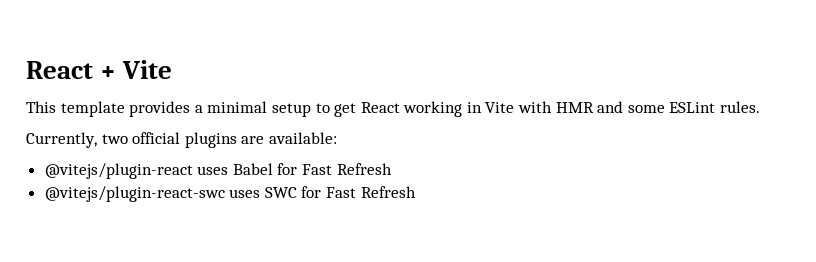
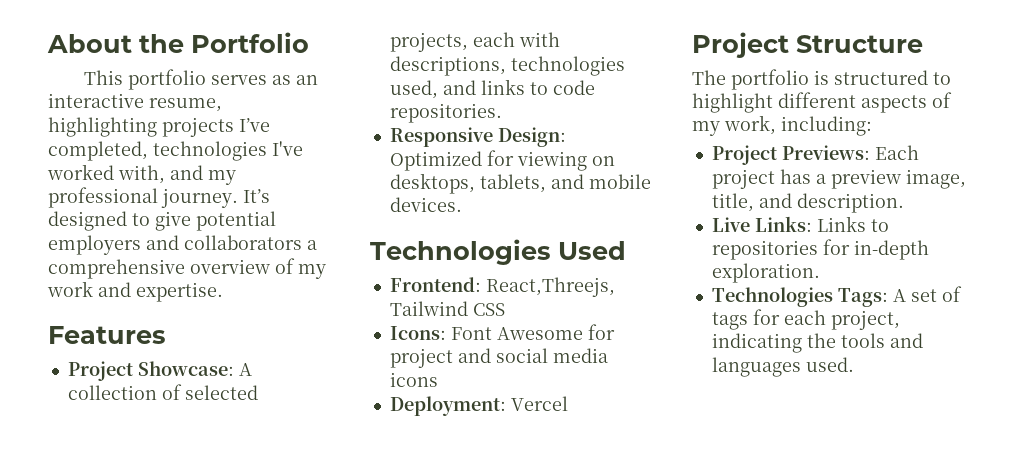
[26,60,173,79] [26,101,761,117] [26,132,337,148] [44,163,392,179] [44,186,416,202] React + Vite // This template provides a minimal setup to get React working in Vite with HMR and some ESLint rules. // Currently, two official plugins are available: // @vitejs/plugin-react uses Babel for Fast Refresh // @vitejs/plugin-react-swc uses SWC for Fast Refresh -> [47,32,309,53] [84,69,319,90] [48,93,222,112] [48,117,270,137] [48,141,303,161] [47,164,236,185] [48,187,270,208] [48,211,276,231] [48,235,317,255] [48,258,326,279] [47,281,223,302] [48,326,166,344] [67,361,252,381] [67,384,258,400] [389,32,560,52] [389,56,625,76] [389,79,595,99] [389,103,502,123] [389,127,566,147] [389,150,615,171] [389,173,651,194] [389,197,462,212] [370,239,626,265] [389,277,615,297] [389,301,505,316] [389,324,615,340] [389,348,608,368] [389,372,438,387] [389,396,568,416] [692,32,923,58] [692,69,951,90] [692,92,952,113] [692,115,872,136] [711,145,919,165] [711,169,966,189] [711,193,904,213] [711,216,889,232] [711,239,929,260] [711,263,820,283] [711,286,962,307] [711,309,900,330] [711,333,923,353] [711,357,854,377] About the Portfolio // This portfolio serves as an interactive resume, highlighting projects I’ve completed, technologies I've worked with, and my professional journey. It’s designed to give potential employers and collaborators a comprehensive overview of my work and expertise. // Features // Project Showcase: A collection of selected projects, each with descriptions, technologies used, and links to code repositories. // Responsive Design: Optimized for viewing on desktops, tablets, and mobile devices. // Technologies Used // Frontend: React,Threejs, Tailwind CSS // Icons: Font Awesome for project and social media icons // Deployment: Vercel // Project Structure // The portfolio is structured to highlight different aspects of my work, including: // Project Previews: Each project has a preview image, title, and description. // Live Links: Links to repositories for in-depth exploration. // Technologies Tags: A set of tags for each project, indicating the tools and languages used.

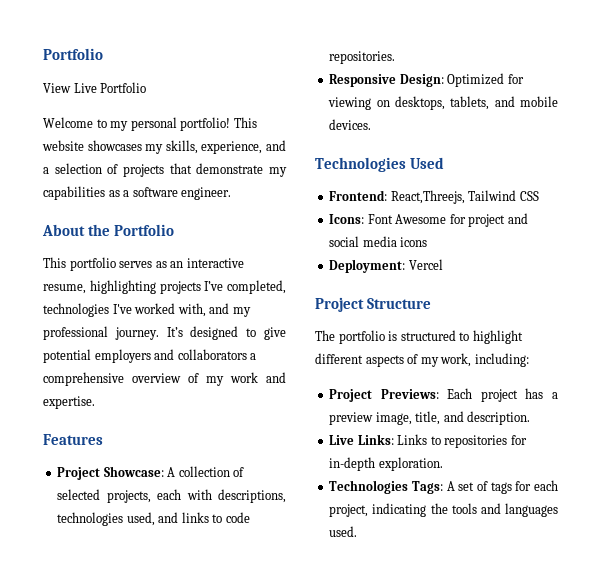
(47, 43) none -> [43,48,103,60] [43,82,147,93] [43,117,257,131] [42,140,286,154] [43,163,287,177] [43,186,232,200] Portfolio // View Live Portfolio // Welcome to my personal portfolio! This website showcases my skills, experience, and a selection of projects that demonstrate my capabilities as a software engineer. //

